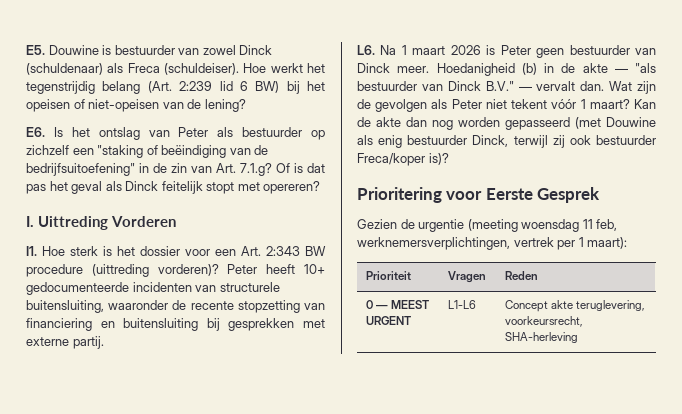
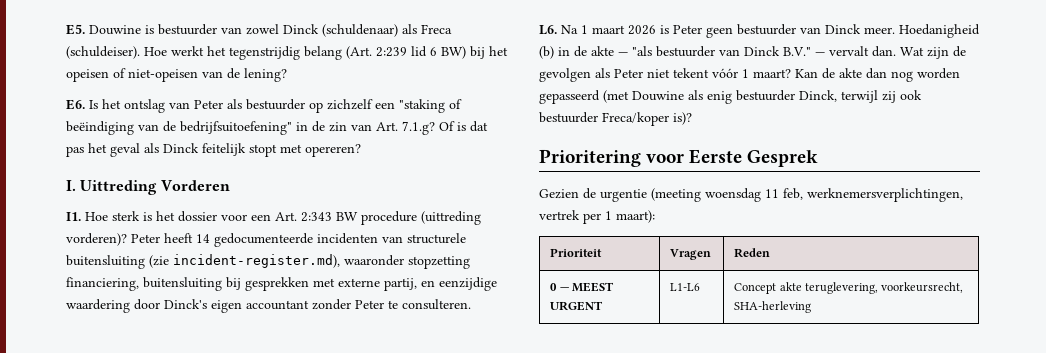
[304,264,325,274] 10+ -> [196,234,210,243] 14
[26,300,325,313] [26,318,115,331] buitensluiting, waaronder de recente stopzetting van financiering en -> [66,254,470,269] [66,277,139,291] buitensluiting (zie incident-register.md), waaronder stopzetting financiering,
[72,336,104,349] partij. -> [384,277,497,291] [66,299,471,313] partij, en eenzijdige waardering door Dinck's eigen accountant zonder Peter te consulteren.

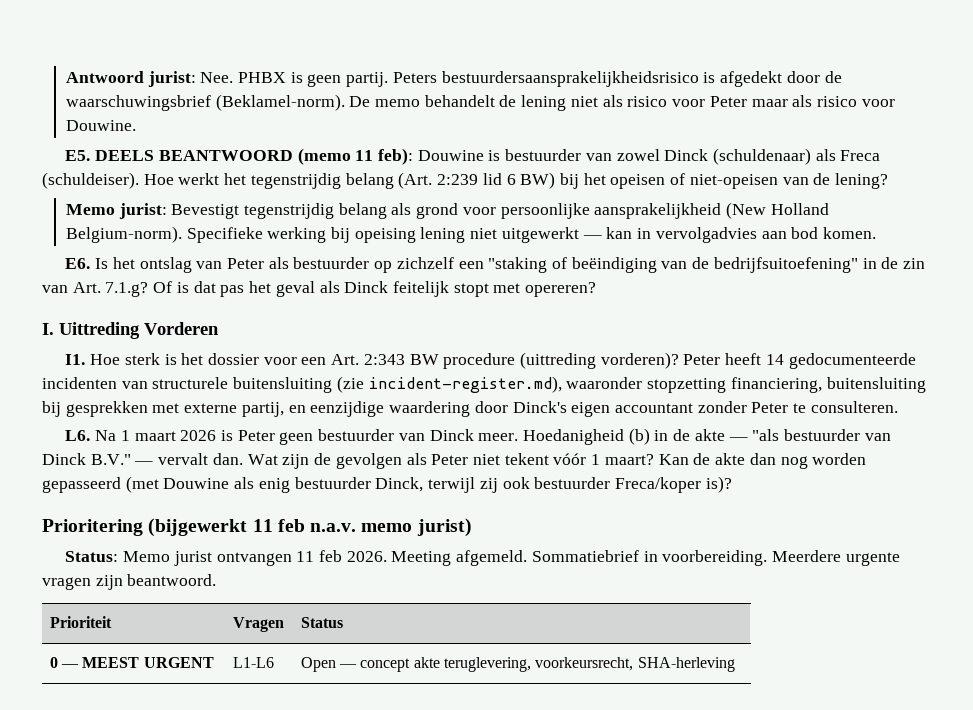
[66,24,85,35] E5. -> [65,71,842,87] [65,94,895,111] [65,120,136,131] [65,148,413,165] Antwoord jurist: Nee. PHBX is geen partij. Peters bestuurdersaansprakelijkheidsrisico is afgedekt door de waarschuwingsbrief (Beklamel-norm). De memo behandelt de lening niet als risico voor Peter maar als risico voor Douwine. // E5. DEELS BEANTWOORD (memo 11 feb):
(287, 75) none -> [65,202,829,219] [65,226,876,243] // Memo jurist: Bevestigt tegenstrijdig belang als grond voor persoonlijke aansprakelijkheid (New Holland Belgium-norm). Specifieke werking bij opeising lening niet uitgewerkt — kan in vervolgadvies aan bod komen.
[646,149,819,167] [539,188,963,202] [539,210,655,224] voor Eerste Gesprek // Gezien de urgentie (meeting woensdag 11 feb, werknemersverplichtingen, vertrek per 1 maart): -> [148,518,472,537] [65,550,900,566] [42,574,217,590] (bijgewerkt 11 feb n.a.v. memo jurist) // Status: Memo jurist ontvangen 11 feb 2026. Meeting afgemeld. Sommatiebrief in voorbereiding. Meerdere urgente vragen zijn beantwoord.
[734,248,771,258] Reden -> [300,617,343,628] Status
[734,283,777,294] Concept -> [300,657,411,672] Open — concept

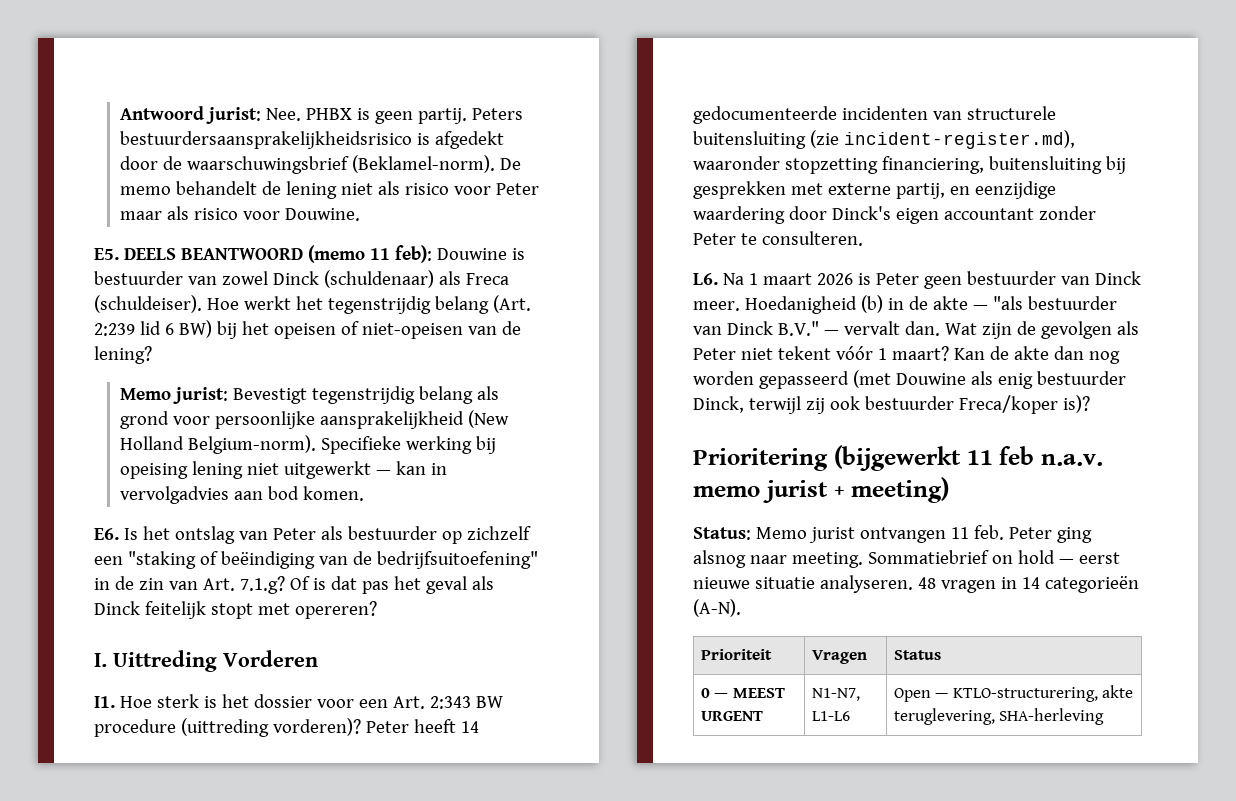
[416,518,472,537] jurist) -> [762,477,950,503] jurist + meeting)
[318,550,900,566] [42,574,217,590] feb 2026. Meeting afgemeld. Sommatiebrief in voorbereiding. Meerdere urgente vragen zijn beantwoord. -> [973,525,1092,543] [693,550,1120,568] [693,575,1139,593] [693,599,741,617] feb. Peter ging alsnog naar meeting. Sommatiebrief on hold — eerst nieuwe situatie analyseren. 48 vragen in 14 categorieën (A-N).
(214, 662) none -> [811,688,860,701] N1-N7,
[360,658,411,672] concept -> [952,687,1098,702] KTLO-structurering,
[535,657,634,671] voorkeursrecht, -> (995, 716) none

